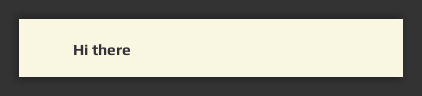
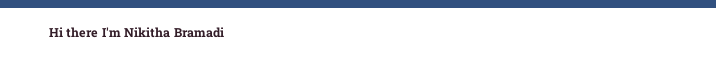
(132, 50) none -> [101,27,224,38] I'm Nikitha Bramadi

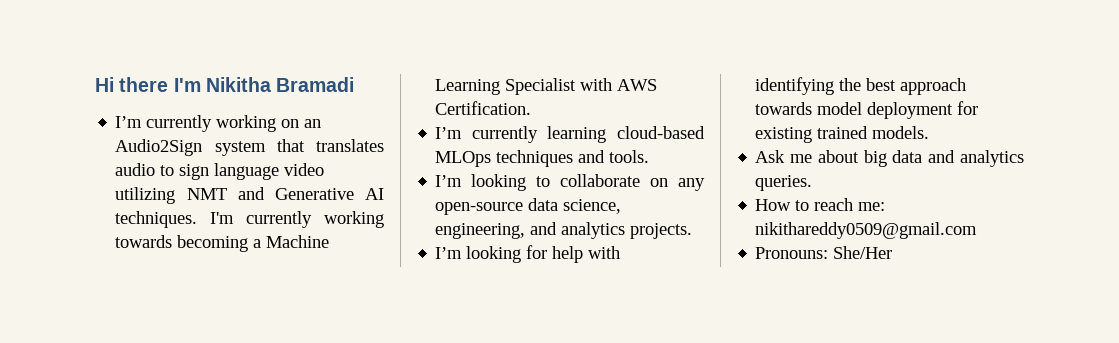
(224, 32) none -> [115,115,322,132] [115,139,384,156] [115,163,325,180] [115,187,384,204] [115,211,384,228] [115,235,330,252] [435,78,658,95] [435,101,532,115] [435,126,705,143] [435,150,650,167] [435,174,705,191] [435,198,622,215] [435,222,693,239] [435,245,621,263] [755,77,967,95] [755,101,979,119] [755,126,930,143] [755,150,1024,167] [755,175,813,191] [755,198,886,211] [755,222,978,239] [755,246,893,259] // I’m currently working on an Audio2Sign system that translates audio to sign language video utilizing NMT and Generative AI techniques. I'm currently working towards becoming a Machine Learning Specialist with AWS Certification. // I’m currently learning cloud-based MLOps techniques and tools. // I’m looking to collaborate on any open-source data science, engineering, and analytics projects. // I’m looking for help with identifying the best approach towards model deployment for existing trained models. // Ask me about big data and analytics queries. // How to reach me: nikithareddy0509@gmail.com // Pronouns: She/Her

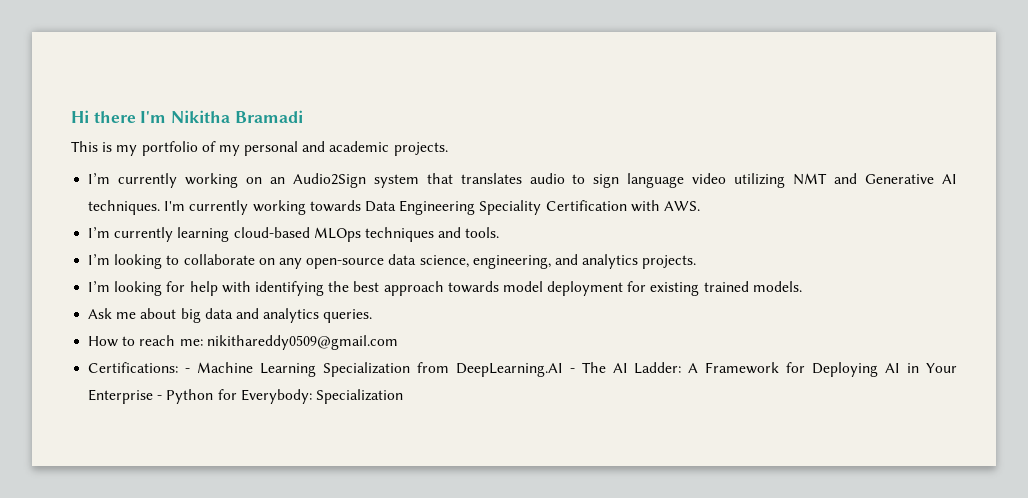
(355, 84) none -> [71,141,448,156] // This is my portfolio of my personal and academic projects.
[177,235,330,252] [435,78,658,95] [435,101,532,115] becoming a Machine Learning Specialist with AWS Certification. -> [364,200,700,215] Data Engineering Speciality Certification with AWS.
[755,246,893,259] Pronouns: She/Her -> [88,362,958,377] [88,389,403,404] Certifications: - Machine Learning Specialization from DeepLearning.AI - The AI Ladder: A Framework for Deploying AI in Your Enterprise - Python for Everybody: Specialization

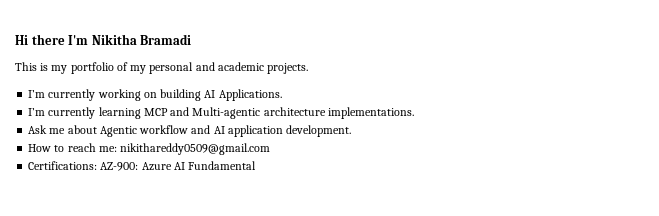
[269,173,958,188] [88,200,700,215] [88,227,500,242] [88,254,697,269] [88,281,802,296] [88,308,373,323] an Audio2Sign system that translates audio to sign language video utilizing NMT and Generative AI techniques. I'm currently working towards Data Engineering Speciality Certification with AWS. // I’m currently learning cloud-based MLOps techniques and tools. // I’m looking to collaborate on any open-source data science, engineering, and analytics projects. // I’m looking for help with identifying the best approach towards model deployment for existing trained models. // Ask me about big data and analytics queries. -> [160,89,282,101] [28,107,414,119] [28,125,352,137] building AI Applications. // I’m currently learning MCP and Multi-agentic architecture implementations. // Ask me about Agentic workflow and AI application development.
[184,362,958,377] [88,389,403,404] - Machine Learning Specialization from DeepLearning.AI - The AI Ladder: A Framework for Deploying AI in Your Enterprise - Python for Everybody: Specialization -> [100,161,257,171] AZ-900: Azure AI Fundamental

